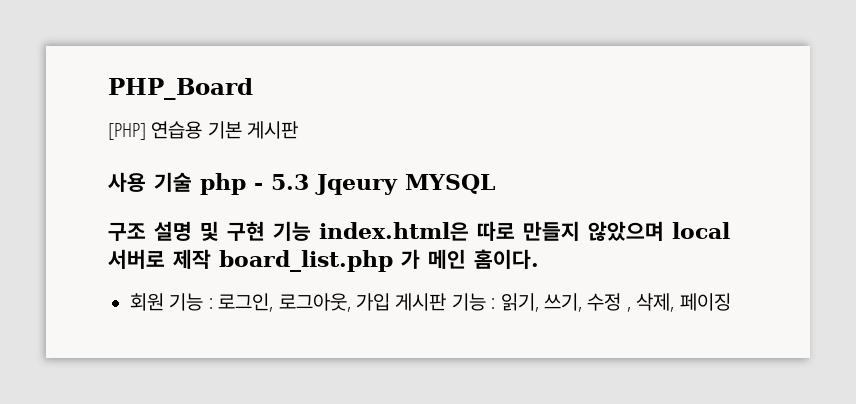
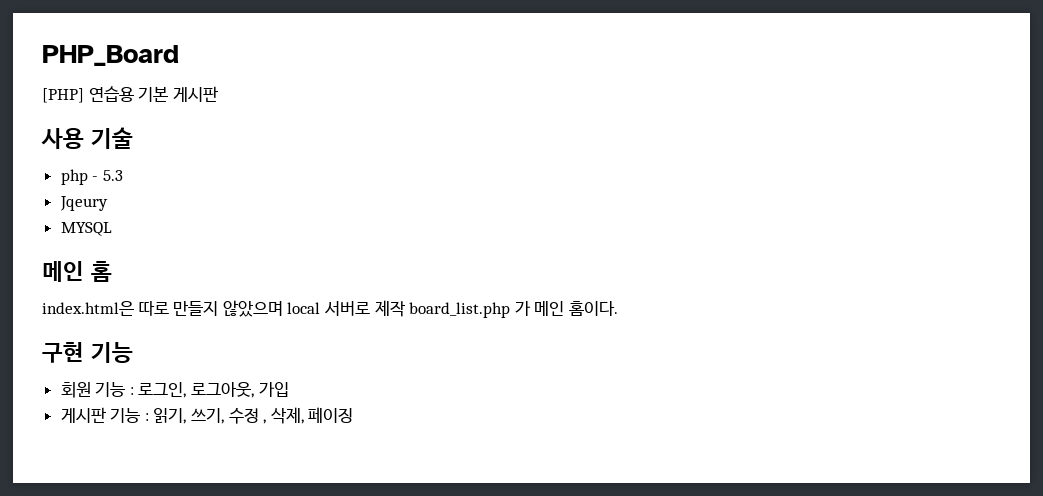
(192, 182) none -> (133, 138) //
(309, 182) none -> (123, 175) //
(398, 184) none -> (108, 203) //
[108,221,311,241] 구조 설명 및 구현 기능 -> [42,261,112,282] 메인 홈 //
(539, 259) none -> [42,342,133,363] // 구현 기능
(390, 302) none -> (289, 389) //

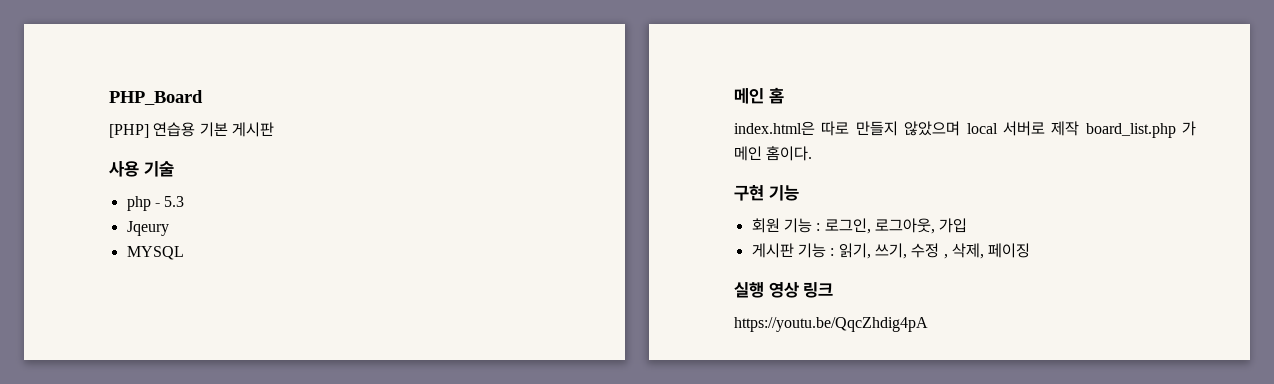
(354, 415) none -> [734,282,834,298] [734,317,928,332] // 실행 영상 링크 // https://youtu.be/QqcZhdig4pA

